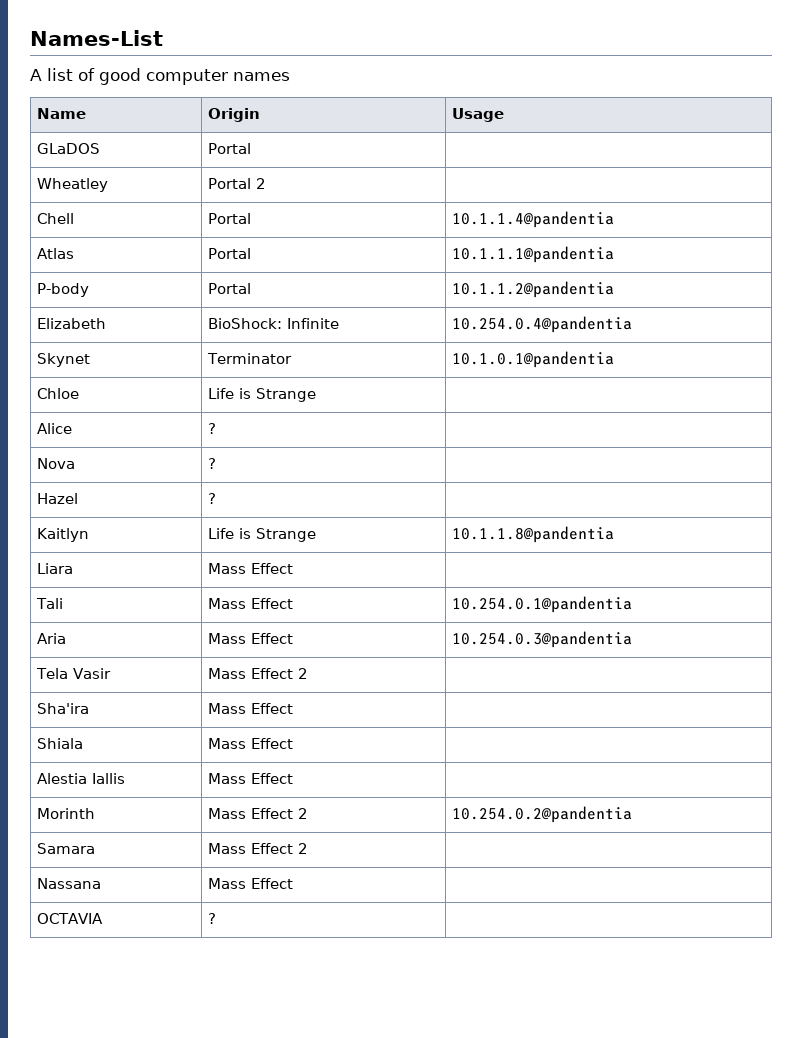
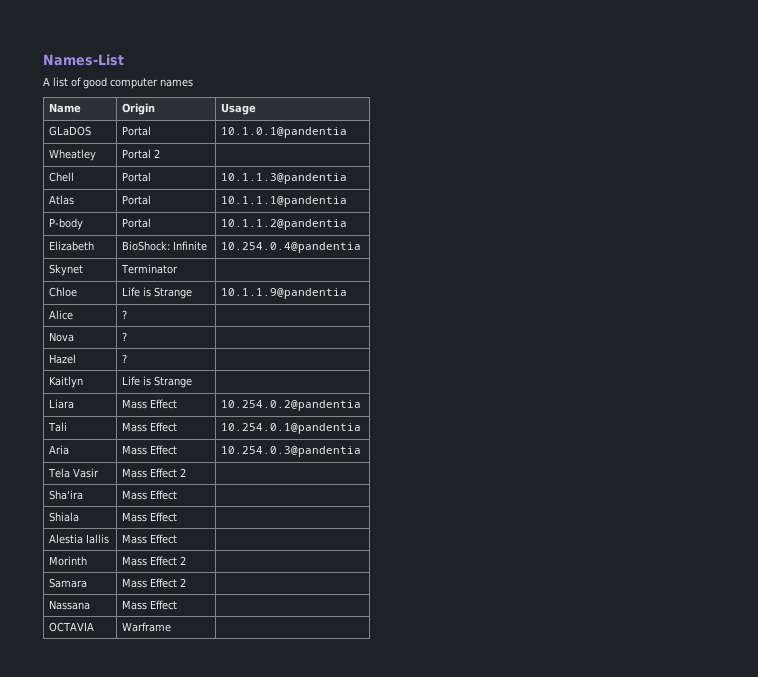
(251, 148) none -> [221,127,348,138] 10.1.0.1@pandentia
[451,211,614,228] 10.1.1.4@pandentia -> [221,173,348,184] 10.1.1.3@pandentia
[451,351,614,368] 10.1.0.1@pandentia -> (179, 269) none
(316, 395) none -> [221,288,348,299] 10.1.1.9@pandentia
[451,526,614,543] 10.1.1.8@pandentia -> (193, 382) none
(293, 568) none -> [221,400,362,411] 10.254.0.2@pandentia
[451,806,632,823] 10.254.0.2@pandentia -> (187, 560) none
[207,913,216,924] ? -> [122,622,172,632] Warframe

